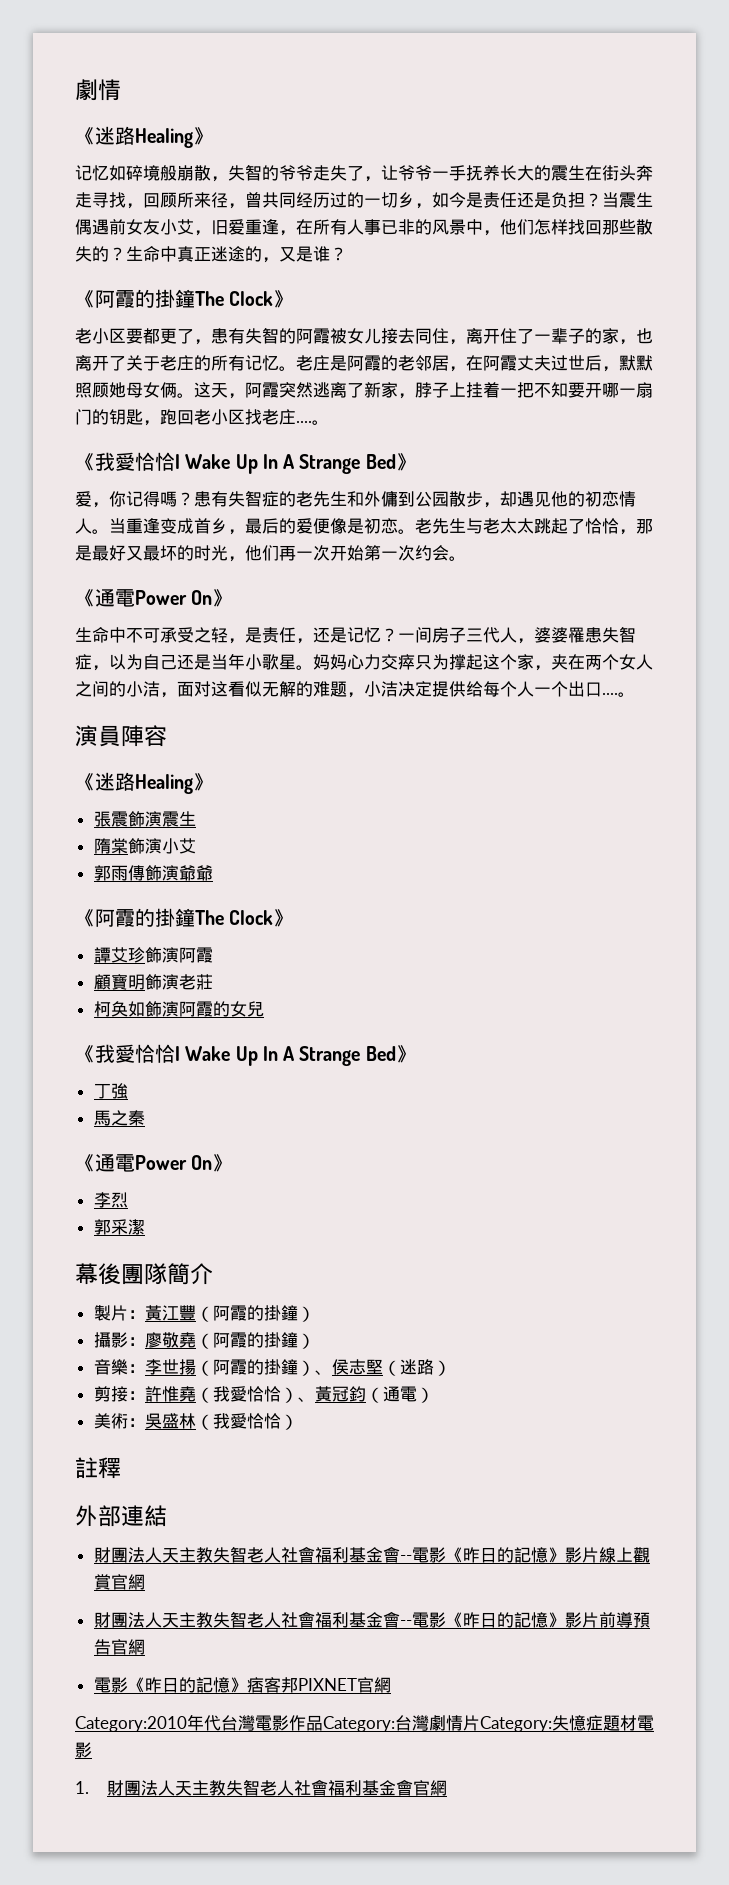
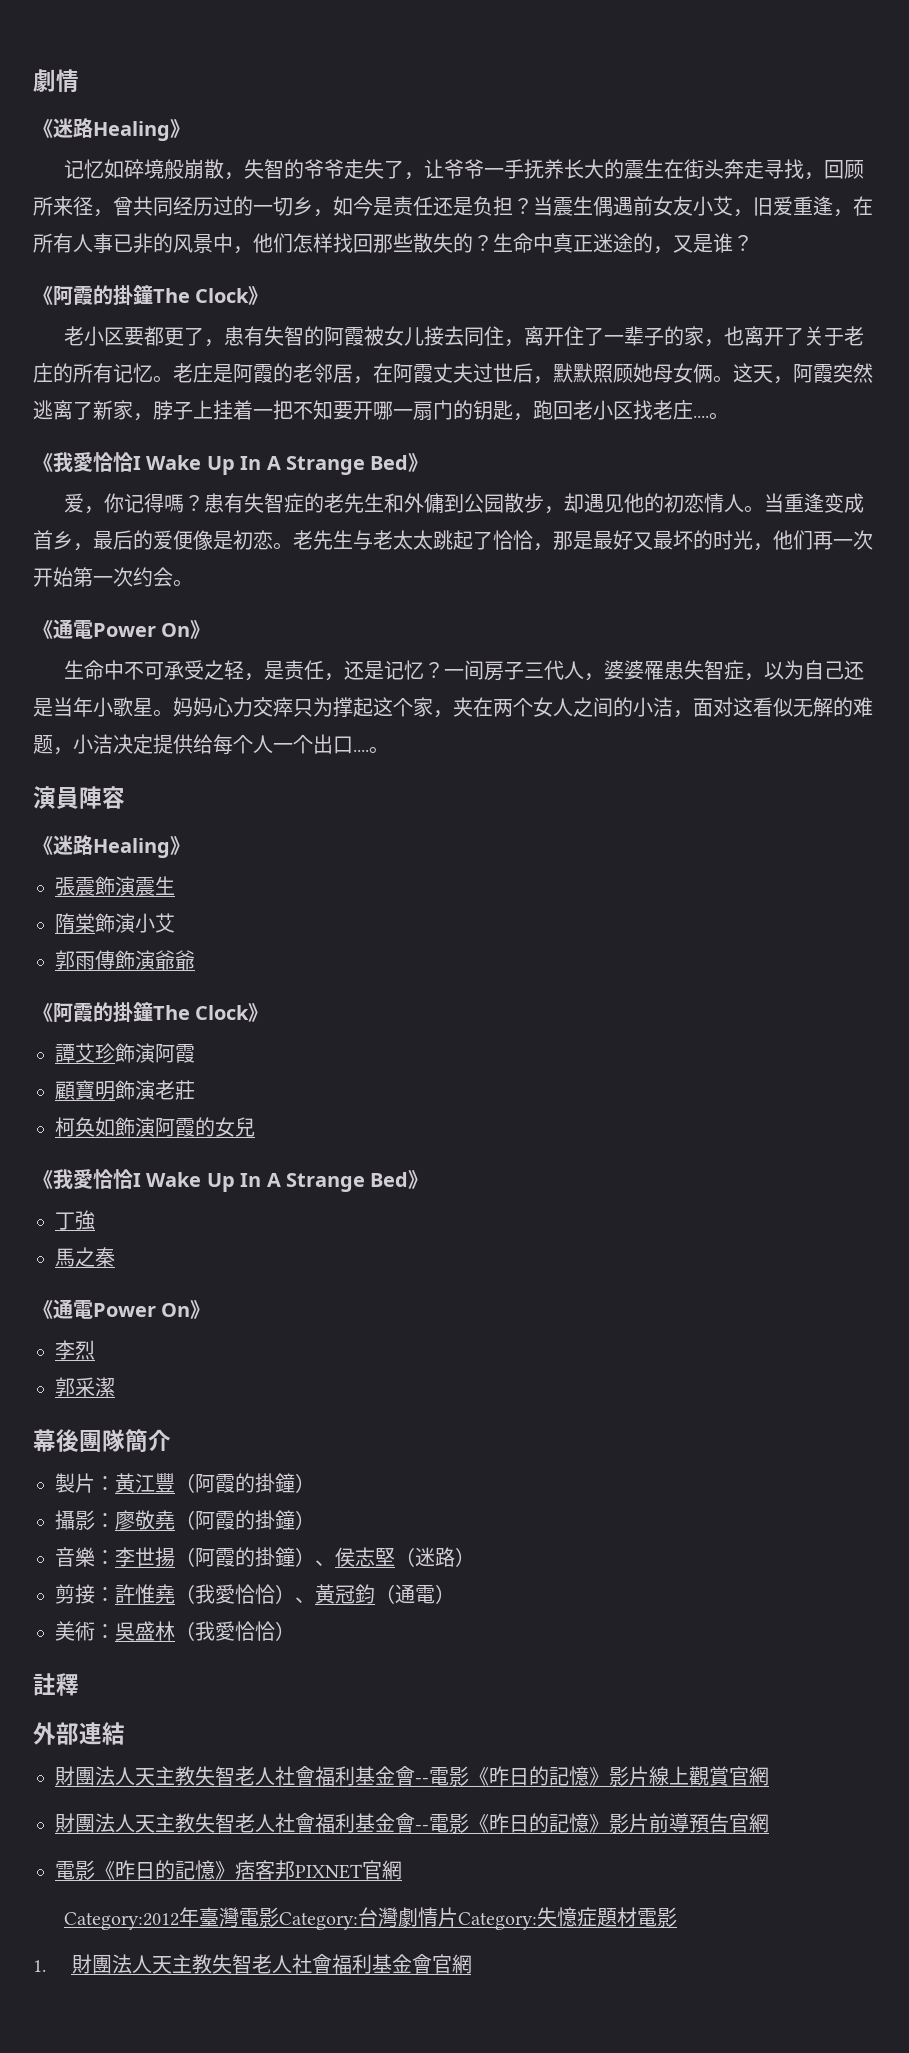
[75,1714,323,1732] Category:2010年代台灣電影作品 -> [63,1907,279,1930] Category:2012年臺灣電影

